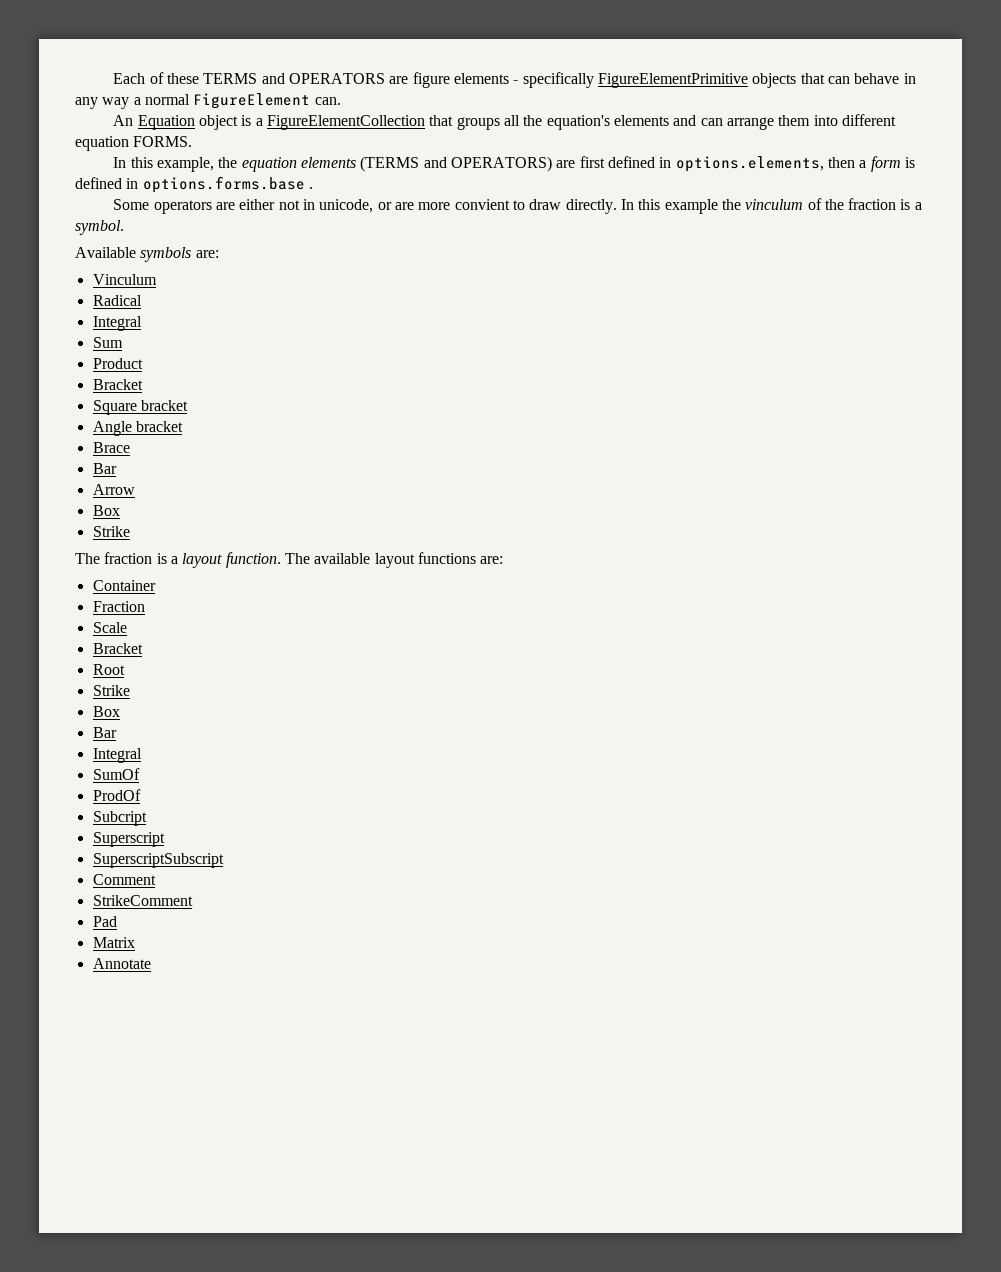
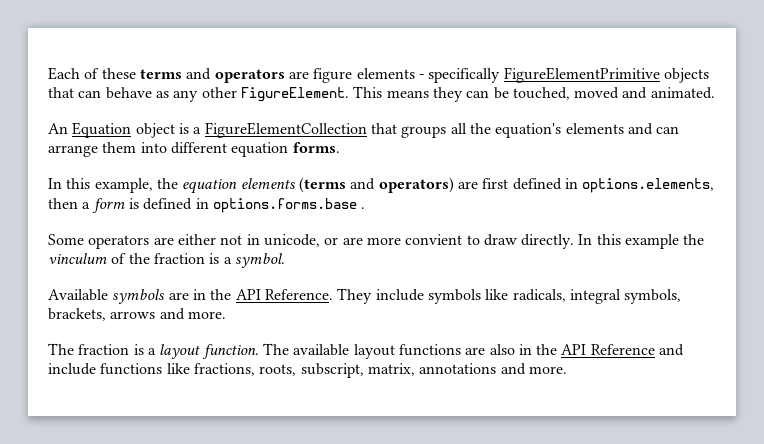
[203,73,386,84] TERMS and OPERATORS -> [139,68,285,83] terms and operators
[903,73,916,84] [75,93,341,109] in any way a normal FigureElement can. -> [155,86,715,102] as any other FigureElement. This means they can be touched, moved and animated.
[133,136,193,147] FORMS. -> [292,142,340,153] forms.
[360,156,553,172] (TERMS and OPERATORS) -> [298,177,454,193] (terms and operators)
[195,250,219,258] [92,274,157,285] [92,295,142,306] [92,316,142,331] [92,337,123,348] [92,358,143,369] [92,379,143,390] [92,400,188,415] [92,421,183,436] [92,442,130,453] [92,463,117,474] [92,484,135,495] [92,505,120,516] [92,526,130,537] are: // Vinculum // Radical // Integral // Sum // Product // Bracket // Square bracket // Angle bracket // Brace // Bar // Arrow // Box // Strike -> [168,288,682,304] [48,308,226,321] are in the API Reference. They include symbols like radicals, integral symbols, brackets, arrows and more.
[480,556,504,564] [92,580,156,591] [92,601,145,612] [92,622,127,633] [92,643,143,654] [92,664,125,675] [92,685,130,696] [92,706,120,717] [92,727,117,738] [92,748,142,763] [92,768,140,780] [92,789,141,801] [92,811,147,826] [92,832,165,847] [92,853,224,868] [92,874,156,885] [92,895,193,906] [92,916,117,927] [92,937,135,948] [92,958,151,969] are: // Container // Fraction // Scale // Bracket // Root // Strike // Box // Bar // Integral // SumOf // ProdOf // Subcript // Superscript // SuperscriptSubscript // Comment // StrikeComment // Pad // Matrix // Annotate -> [465,344,685,356] [48,363,567,378] are also in the API Reference and include functions like fractions, roots, subscript, matrix, annotations and more.

